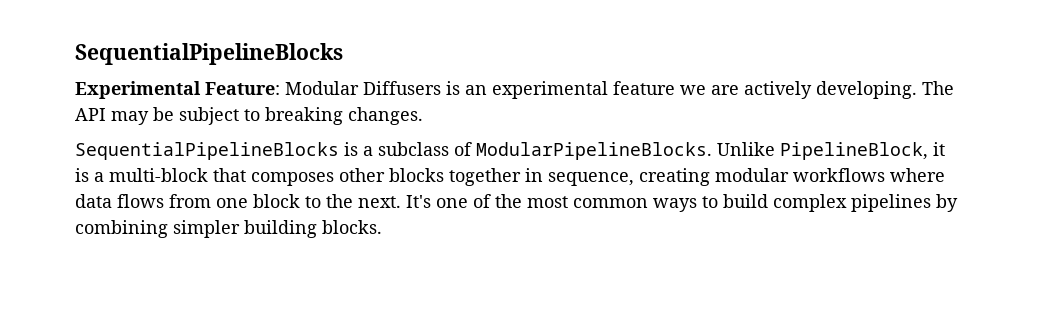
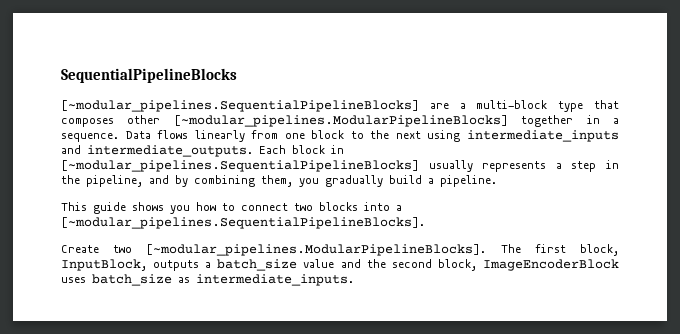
[75,81,954,99] [75,107,423,125] [75,142,945,160] [75,168,89,182] Experimental Feature: Modular Diffusers is an experimental feature we are actively developing. The API may be subject to breaking changes. // SequentialPipelineBlocks is a subclass of ModularPipelineBlocks. Unlike PipelineBlock, it is -> [61,100,449,112] [~modular_pipelines.SequentialPipelineBlocks] are
(208, 175) none -> [558,101,584,112] type
[389,168,444,182] blocks -> [173,115,508,127] [~modular_pipelines.ModularPipelineBlocks]
[548,168,945,186] [75,194,164,208] sequence, creating modular workflows where data flows -> [613,118,619,124] [61,130,245,142] a sequence. Data flows linearly
[358,194,958,212] [75,220,382,238] next. It's one of the most common ways to build complex pipelines by combining simpler building blocks. -> [395,130,619,142] [61,145,344,157] [61,160,620,172] [61,175,497,187] [61,202,402,214] [61,217,425,229] [61,244,619,256] [61,259,619,271] [61,274,354,286] next using intermediate_inputs and intermediate_outputs. Each block in [~modular_pipelines.SequentialPipelineBlocks] usually represents a step in the pipeline, and by combining them, you gradually build a pipeline. // This guide shows you how to connect two blocks into a [~modular_pipelines.SequentialPipelineBlocks]. // Create two [~modular_pipelines.ModularPipelineBlocks]. The first block, InputBlock, outputs a batch_size value and the second block, ImageEncoderBlock uses batch_size as intermediate_inputs.

